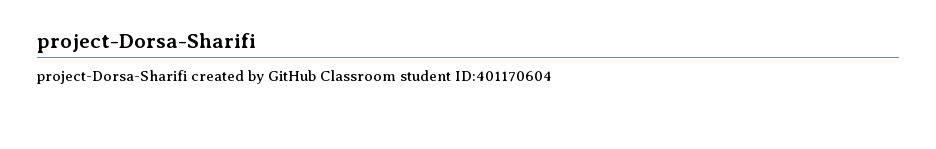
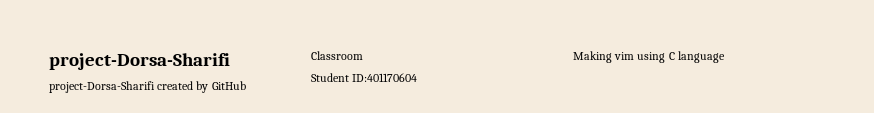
[400,70,452,81] student -> [311,73,349,82] // Student
(553, 76) none -> [573,51,725,63] // Making vim using C language

